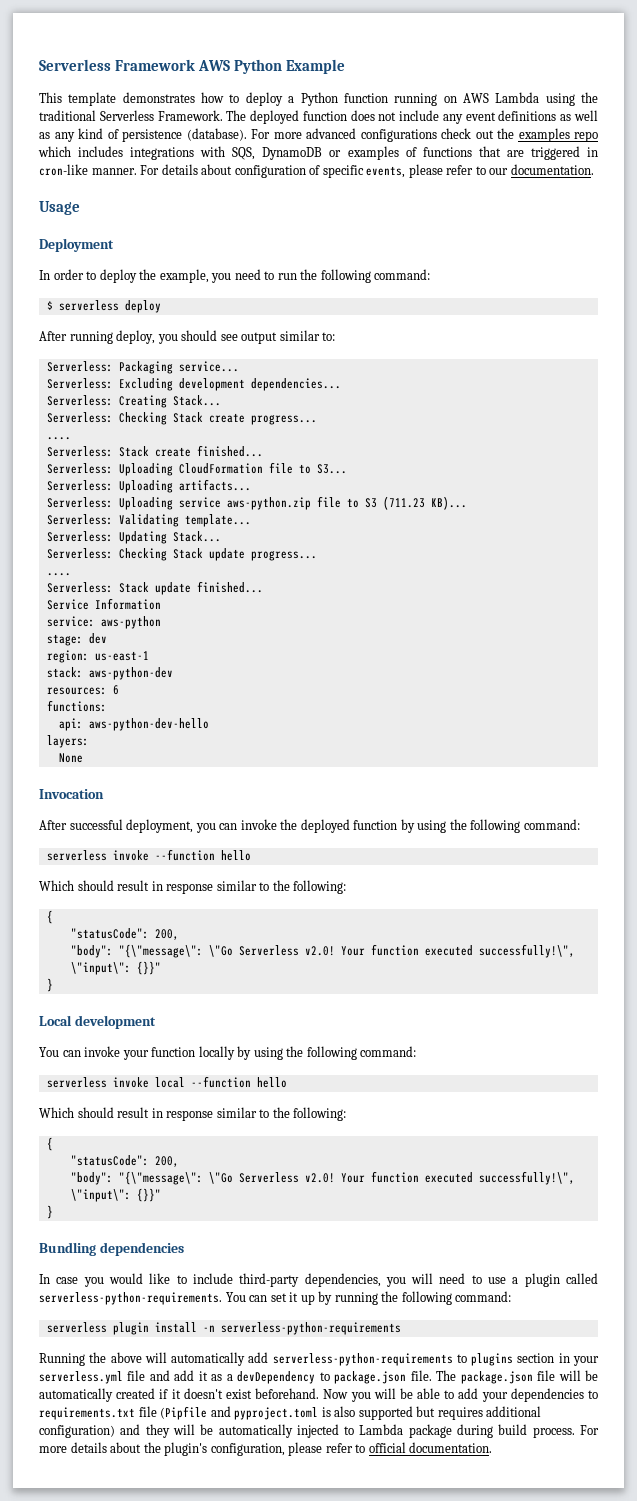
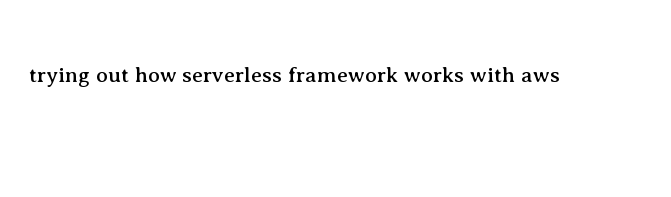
[39,59,346,74] [39,92,598,106] [39,110,598,124] [39,128,598,142] [38,146,599,160] [39,164,594,178] [39,201,80,215] [39,238,114,252] [39,269,431,283] [46,300,161,313] [39,330,336,344] [46,361,239,374] [46,378,341,391] [46,395,221,408] [46,412,317,425] [46,437,71,440] [46,445,263,457] [46,462,347,476] [46,479,251,493] [46,496,467,510] [46,514,251,527] [46,531,221,544] [46,548,317,561] [46,573,71,576] [46,581,263,595] [46,598,161,610] [46,616,161,629] [46,633,107,646] [46,650,149,663] [46,667,173,680] [46,685,119,695] [46,700,107,712] [58,718,209,731] [46,735,89,748] [58,753,83,763] [39,789,104,799] [39,819,580,833] [46,849,251,861] [39,880,347,894] [46,910,53,924] [70,928,179,940] [70,944,575,958] [70,961,161,975] [46,978,53,992] [39,1015,156,1029] [39,1046,417,1060] [46,1076,287,1088] [39,1107,347,1121] [46,1137,53,1151] [70,1155,179,1167] [70,1171,575,1185] [70,1188,161,1202] [46,1205,53,1219] [39,1242,184,1256] [39,1273,598,1287] [39,1291,512,1305] [46,1322,401,1335] [39,1352,599,1366] [39,1370,599,1384] [39,1388,598,1402] [39,1406,542,1420] [39,1424,600,1438] [39,1442,493,1456] Serverless Framework AWS Python Example // This template demonstrates how to deploy a Python function running on AWS Lambda using the traditional Serverless Framework. The deployed function does not include any event definitions as well as any kind of persistence (database). For more advanced configurations check out the examples repo which includes integrations with SQS, DynamoDB or examples of functions that are triggered in cron-like manner. For details about configuration of specific events, please refer to our documentation. // Usage // Deployment // In order to deploy the example, you need to run the following command: // $ serverless deploy // After running deploy, you should see output similar to: // Serverless: Packaging service... // Serverless: Excluding development dependencies... // Serverless: Creating Stack... // Serverless: Checking Stack create progress... // .... // Serverless: Stack create finished... // Serverless: Uploading CloudFormation file to S3... // Serverless: Uploading artifacts... // Serverless: Uploading service aws-python.zip file to S3 (711.23 KB)... // Serverless: Validating template... // Serverless: Updating Stack... // Serverless: Checking Stack update progress... // .... // Serverless: Stack update finished... // Service Information // service: aws-python // stage: dev // region: us-east-1 // stack: aws-python-dev // resources: 6 // functions: // api: aws-python-dev-hello // layers: // None // Invocation // After successful deployment, you can invoke the deployed function by using the following command: // serverless invoke --function hello // Which should result in response similar to the following: // { // "statusCode": 200, // "body": "{\"message\": \"Go Serverless v2.0! Your function executed successfully!\", \"input\": {}}" // } // Local development // You can invoke your function locally by using the following command: // serverless invoke local --function hello // Which should result in response similar to the following: // { // "statusCode": 200, // "body": "{\"message\": \"Go Serverless v2.0! Your function executed successfully!\", \"input\": {}}" // } // Bundling dependencies // In case you would like to include third-party dependencies, you will need to use a plugin called serverless-python-requirements. You can set it up by running the following command: // serverless plugin install -n serverless-python-requirements // Running the above will automatically add serverless-python-requirements to plugins section in your serverless.yml file and add it as a devDependency to package.json file. The package.json file will be automatically created if it doesn't exist beforehand. Now you will be able to add your dependencies to requirements.txt file (Pipfile and pyproject.toml is also supported but requires additional configuration) and they will be automatically injected to Lambda package during build process. For more details about the plugin's configuration, please refer to official documentation. -> [29,67,560,87] trying out how serverless framework works with aws

